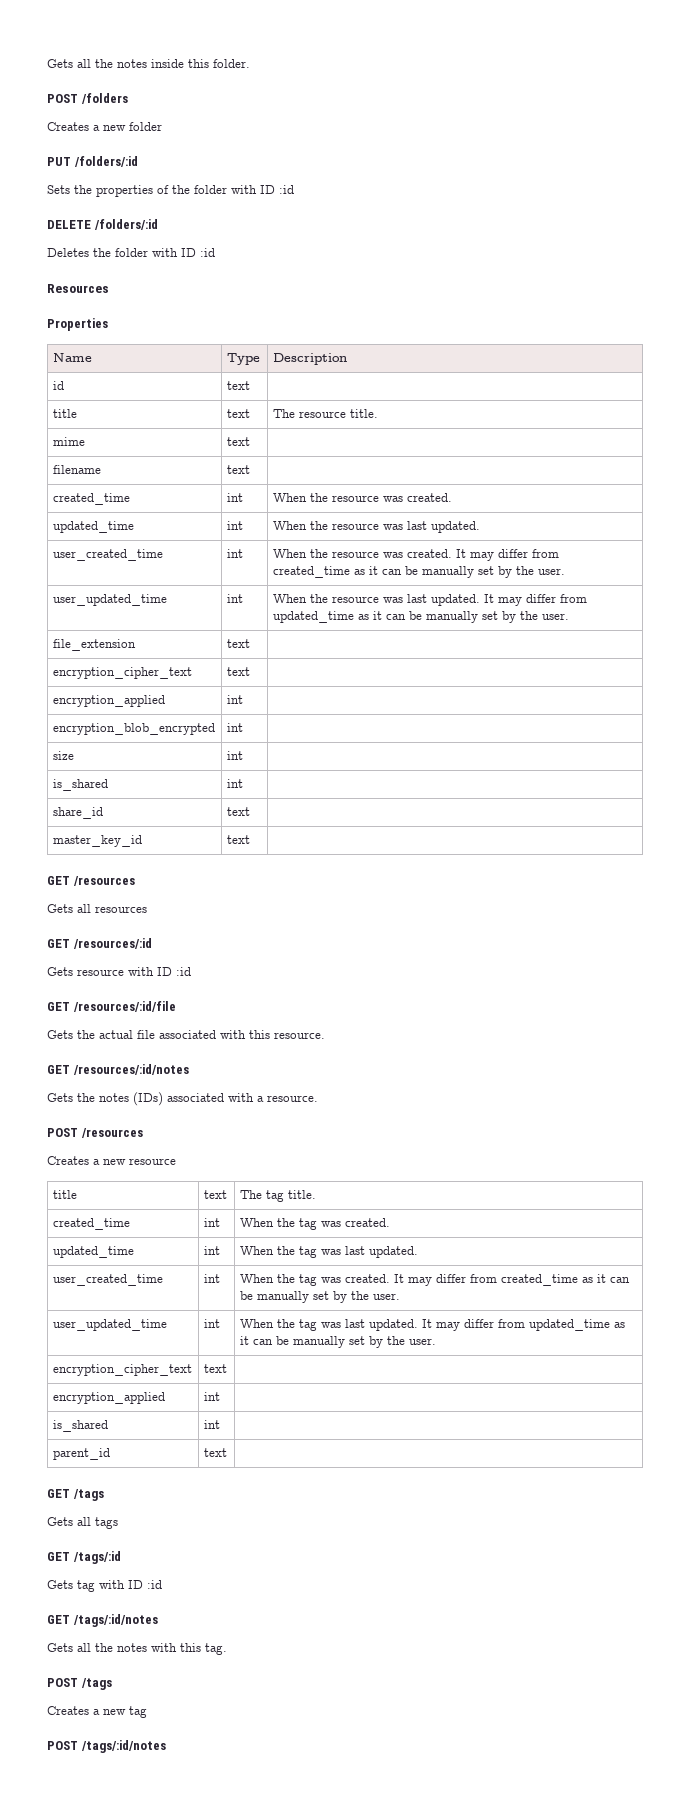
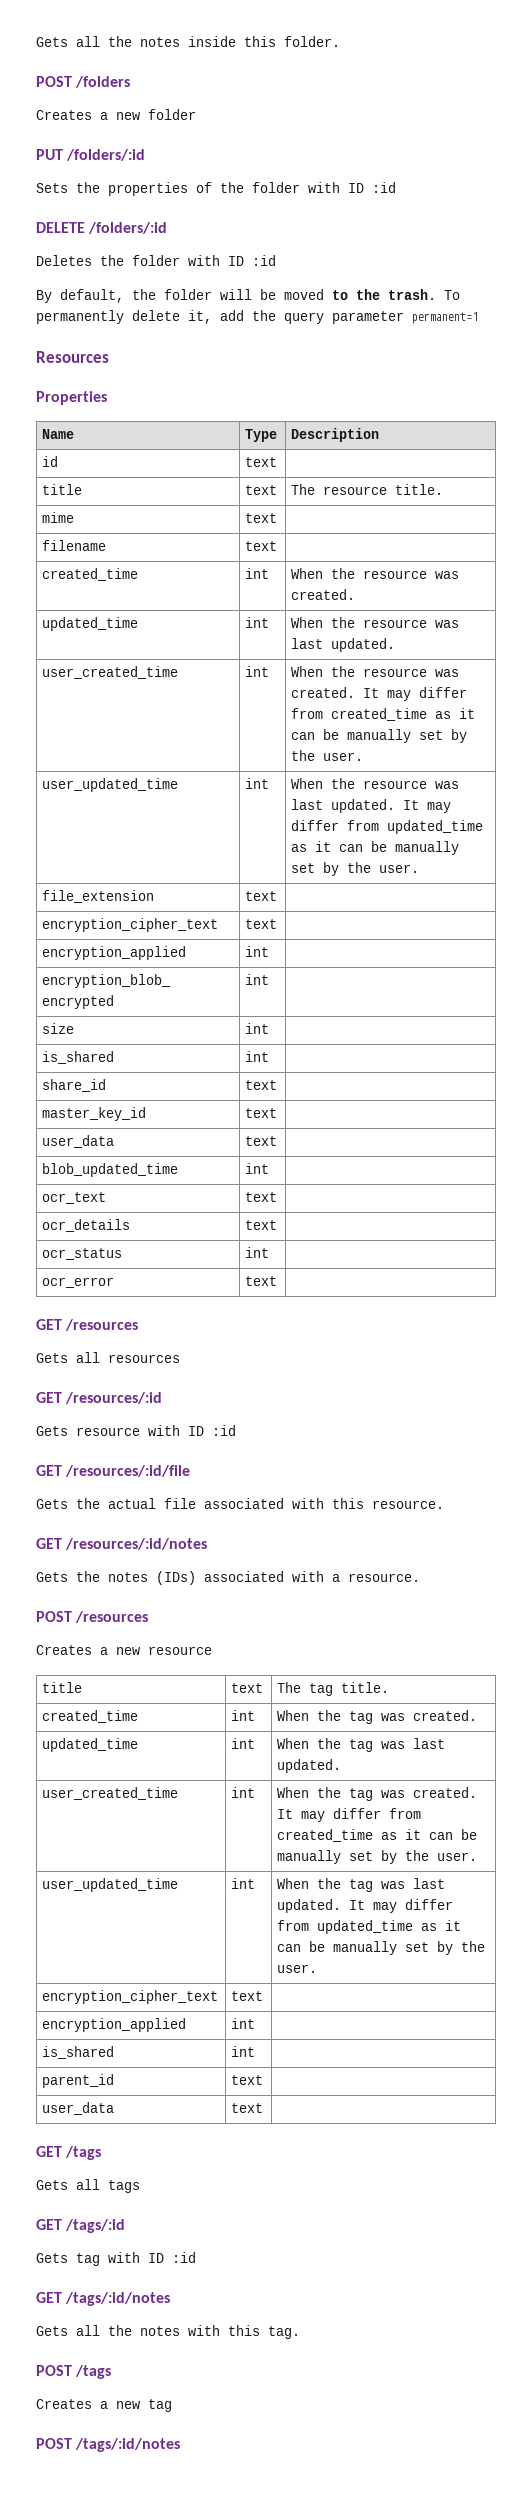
(215, 252) none -> [36,289,460,303] [36,310,478,324] // By default, the folder will be moved to the trash. To permanently delete it, add the query parameter permanent=1
(250, 839) none -> [42,1135,115,1148] [245,1136,278,1146] [42,1163,179,1177] [245,1163,270,1174] [42,1192,107,1204] [245,1192,278,1202] [42,1219,131,1232] [245,1220,278,1230] [42,1248,123,1260] [245,1247,270,1258] [42,1277,115,1288] [245,1276,278,1286] // user_data | text | // blob_updated_time | int | // ocr_text | text | // ocr_details | text | // ocr_status | int | // ocr_error | text |
(227, 1452) none -> [42,2102,115,2115] [231,2103,264,2113] // user_data | text |

